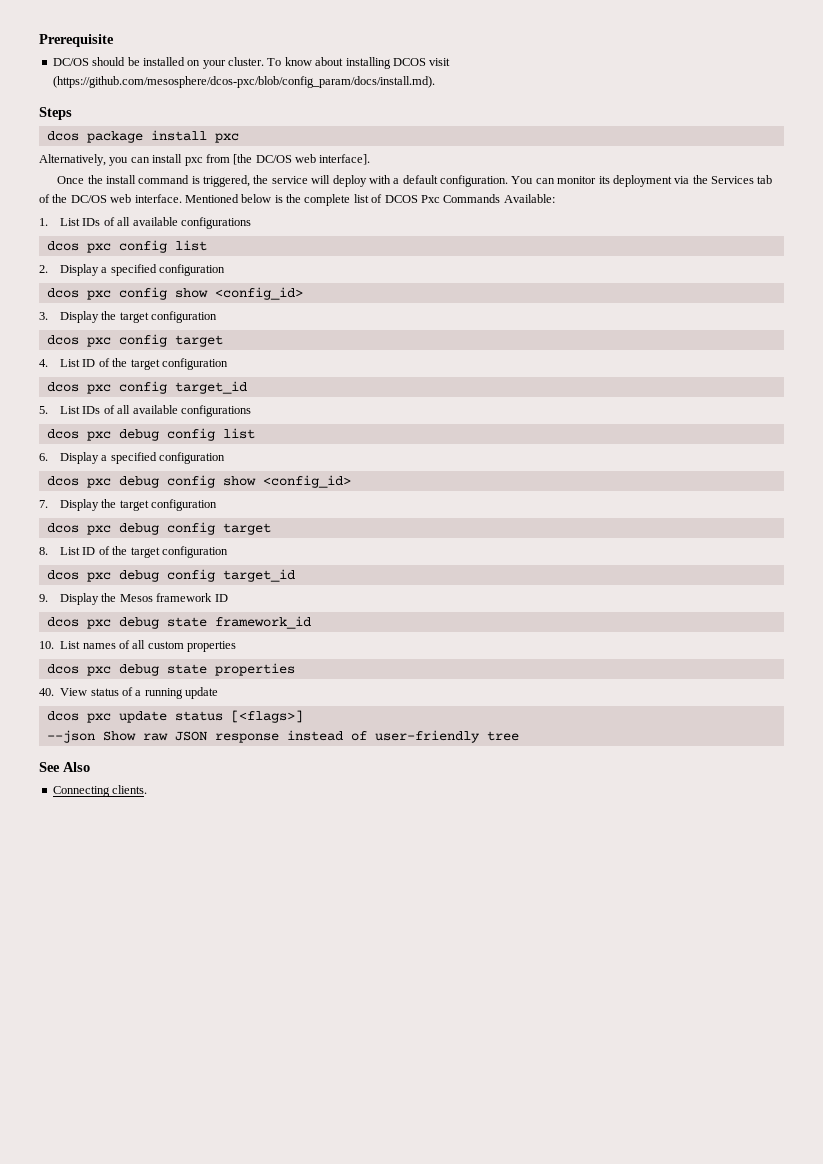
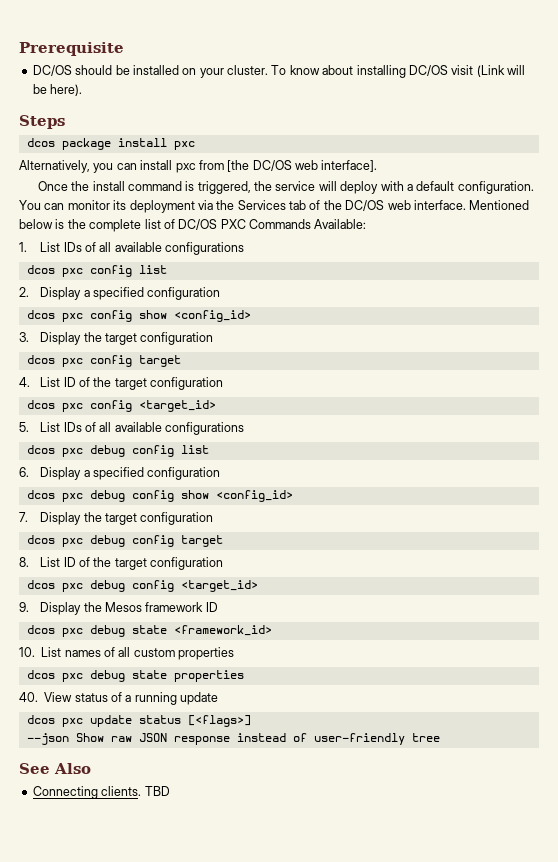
[392,58,451,66] [52,76,435,88] DCOS visit (https://github.com/mesosphere/dcos-pxc/blob/config_param/docs/install.md). -> [408,65,525,77] [32,84,83,96] DC/OS visit (Link will be here).
[384,195,440,203] DCOS Pxc -> [178,219,246,230] DC/OS PXC
[174,381,247,394] target_id -> [138,400,216,412] <target_id>
[222,569,295,582] target_id -> [180,580,258,592] <target_id>
[214,616,311,629] framework_id -> [173,625,272,636] <framework_id>
(148, 789) none -> [144,786,170,796] TBD

